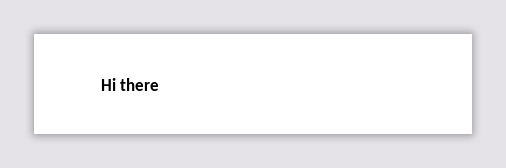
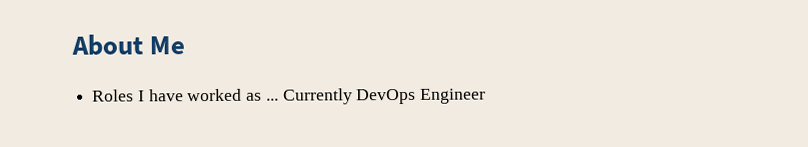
[101,78,160,91] Hi there -> [71,34,186,56] [92,88,487,105] About Me // Roles I have worked as ... Currently DevOps Engineer

